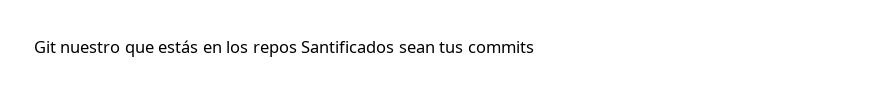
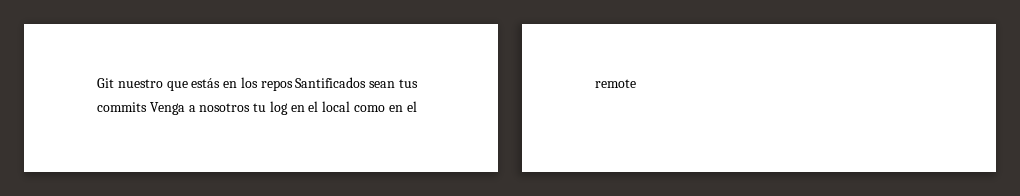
(534, 47) none -> [149,101,417,115] [595,79,636,88] Venga a nosotros tu log en el local como en el remote

